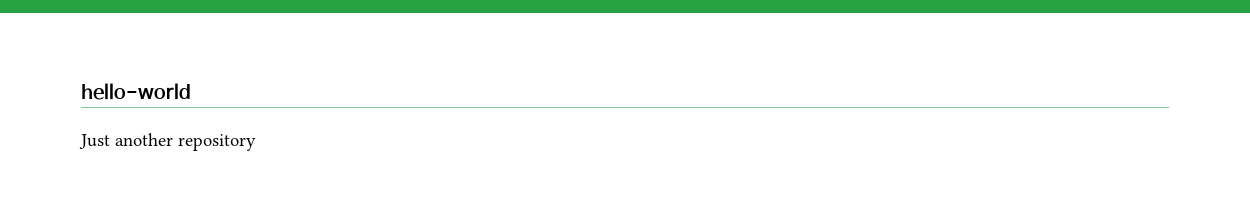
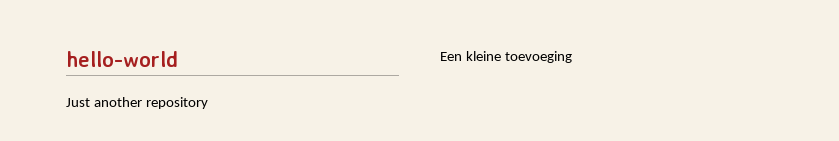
(256, 142) none -> [440,51,572,63] // Een kleine toevoeging

